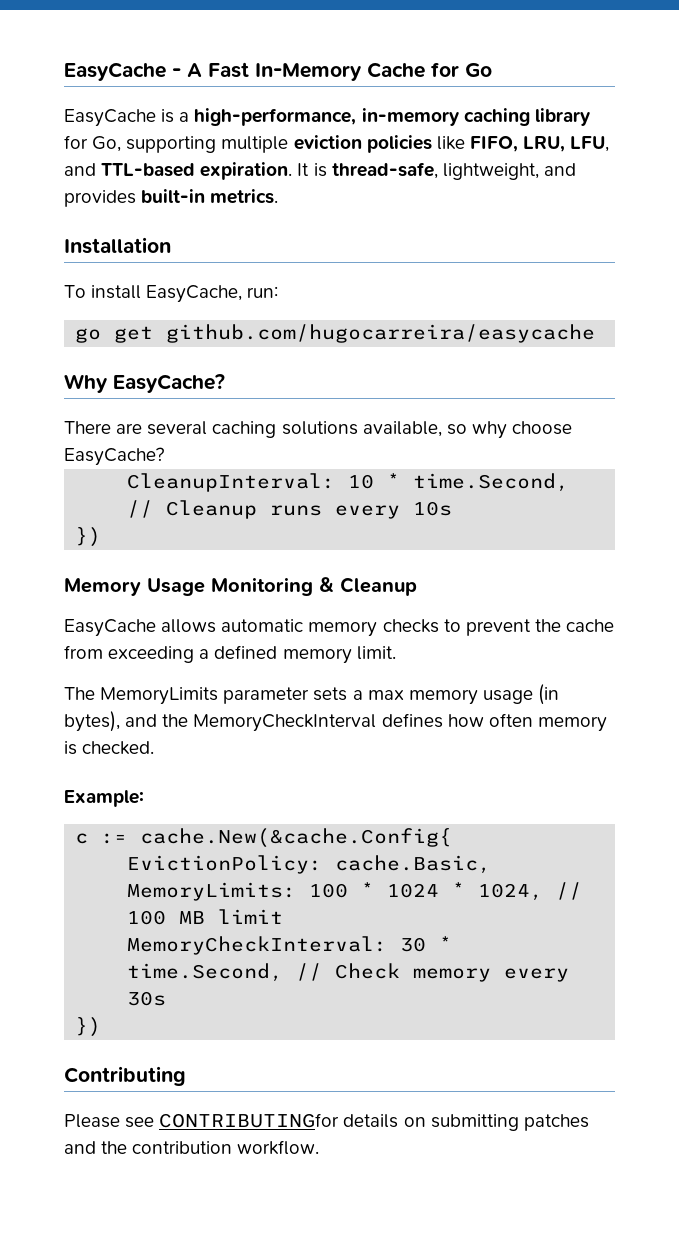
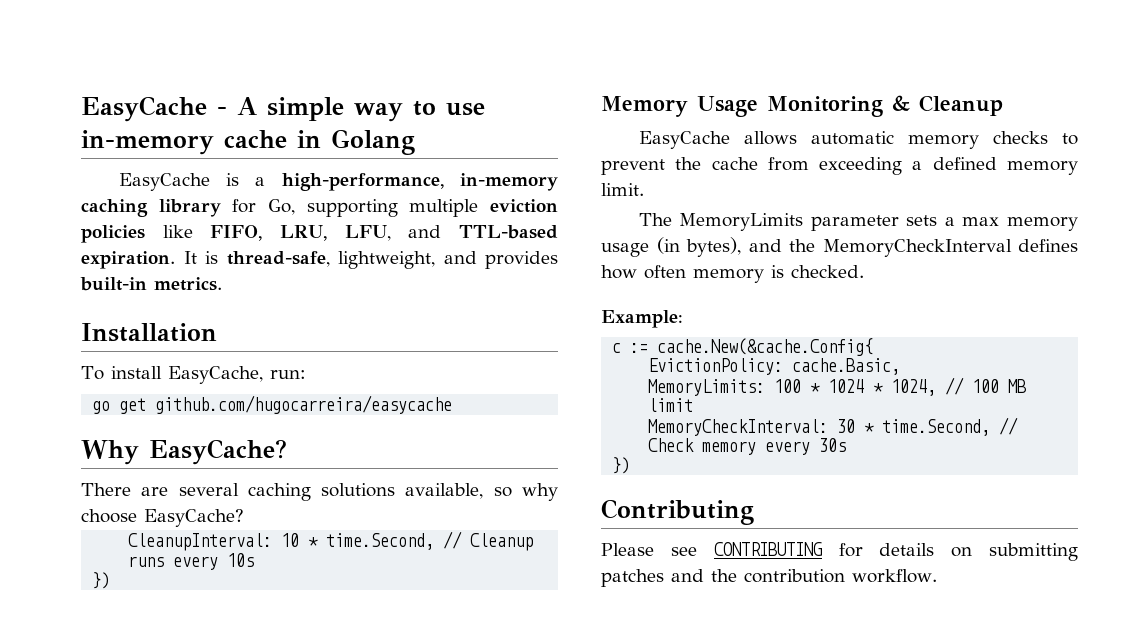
[208,62,492,81] Fast In-Memory Cache for Go -> [267,97,485,122] [81,129,415,155] simple way to use in-memory cache in Golang
[159,1113,340,1128] CONTRIBUTINGfor -> [713,542,863,557] CONTRIBUTING for

